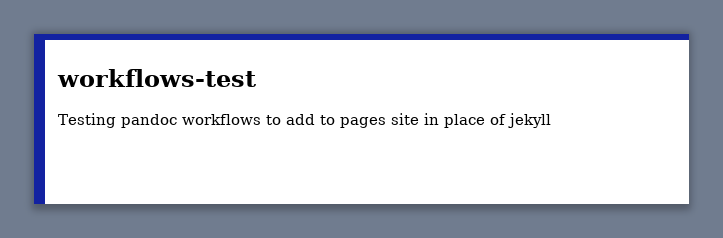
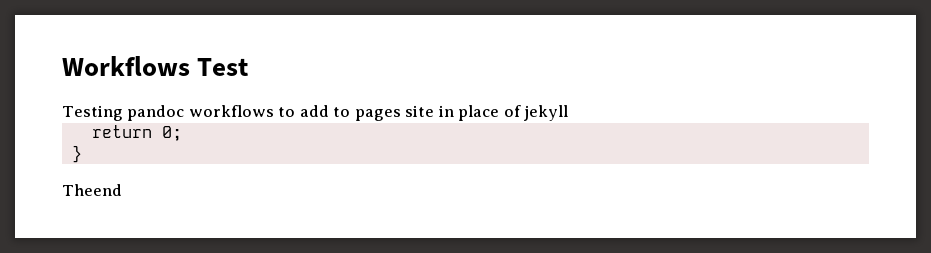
[57,69,256,87] workflows-test -> [62,56,249,76] Workflows Test
(551, 120) none -> [91,125,182,141] [71,145,82,163] [62,184,122,196] // return 0; // } // Theend

